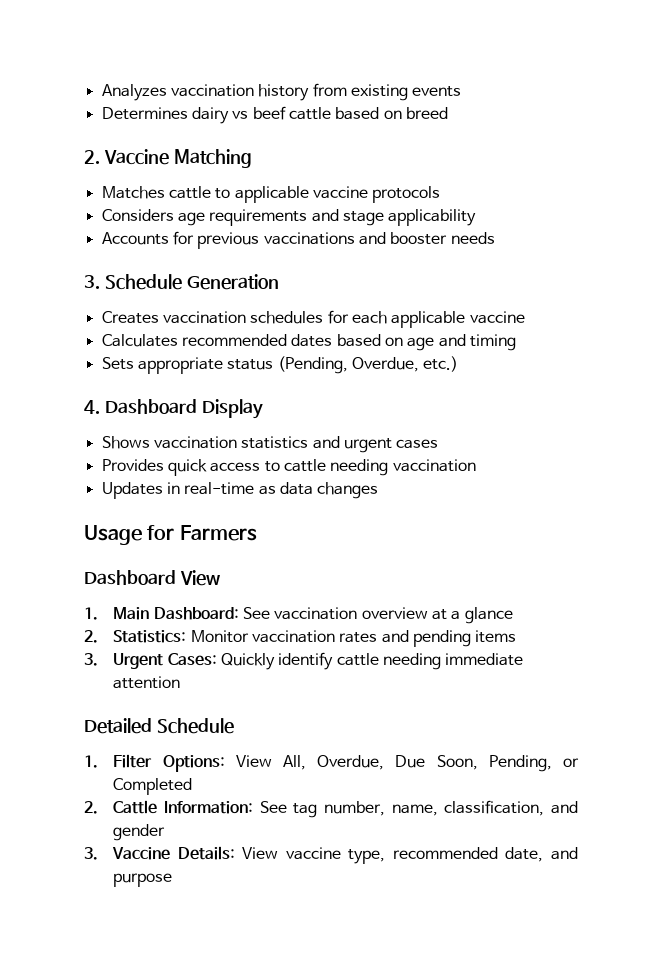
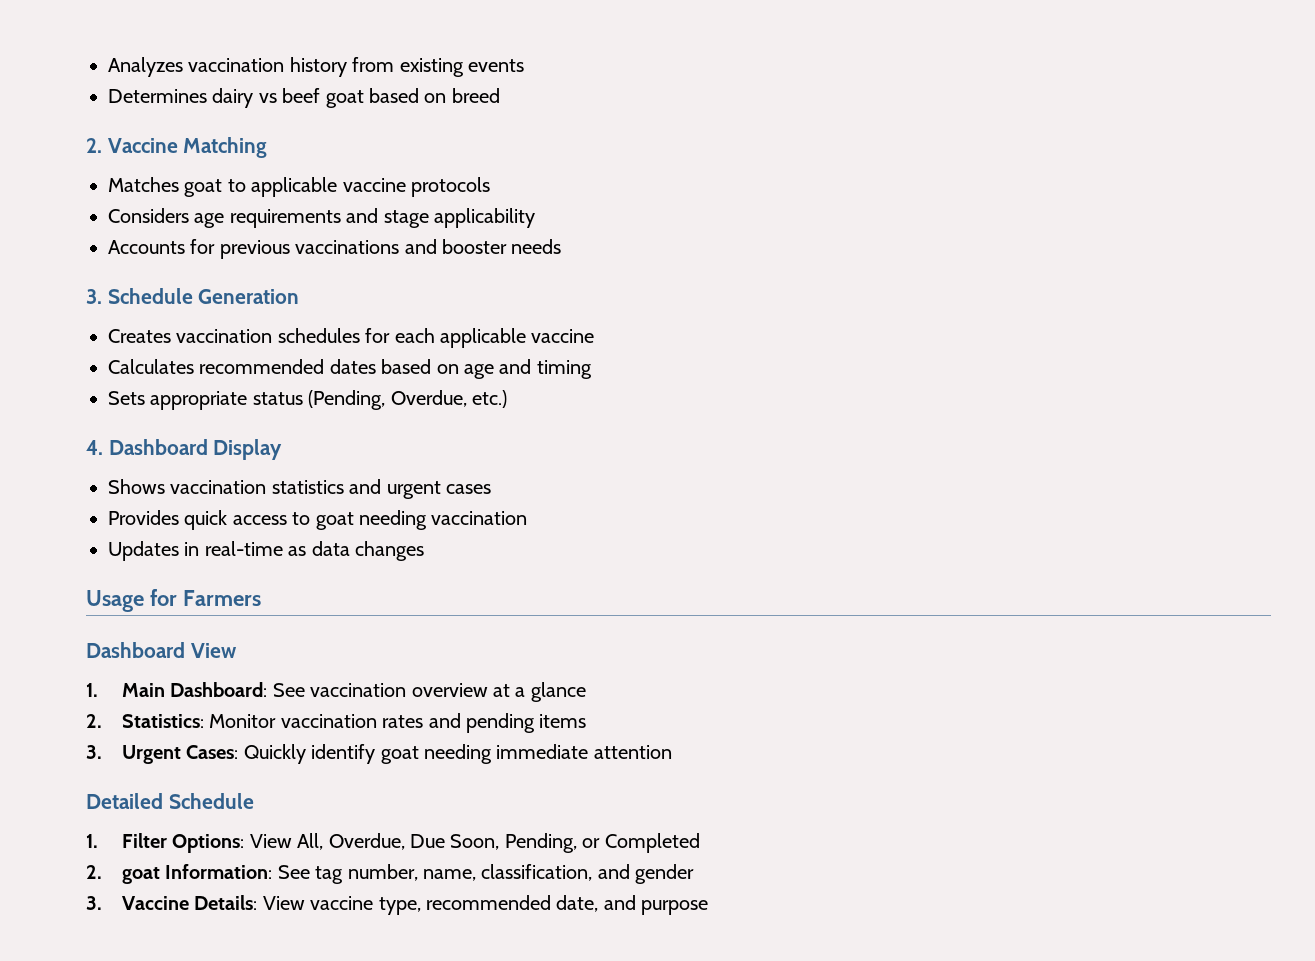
[288,107,331,120] cattle -> [325,90,364,108] goat
[168,186,211,199] cattle -> [184,179,223,197] goat
[283,459,326,472] cattle -> [315,512,354,530] goat
[336,653,379,666] cattle -> [380,746,419,764] goat
[113,800,158,814] Cattle -> [122,867,161,884] goat

